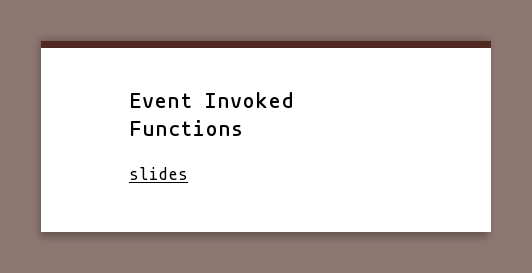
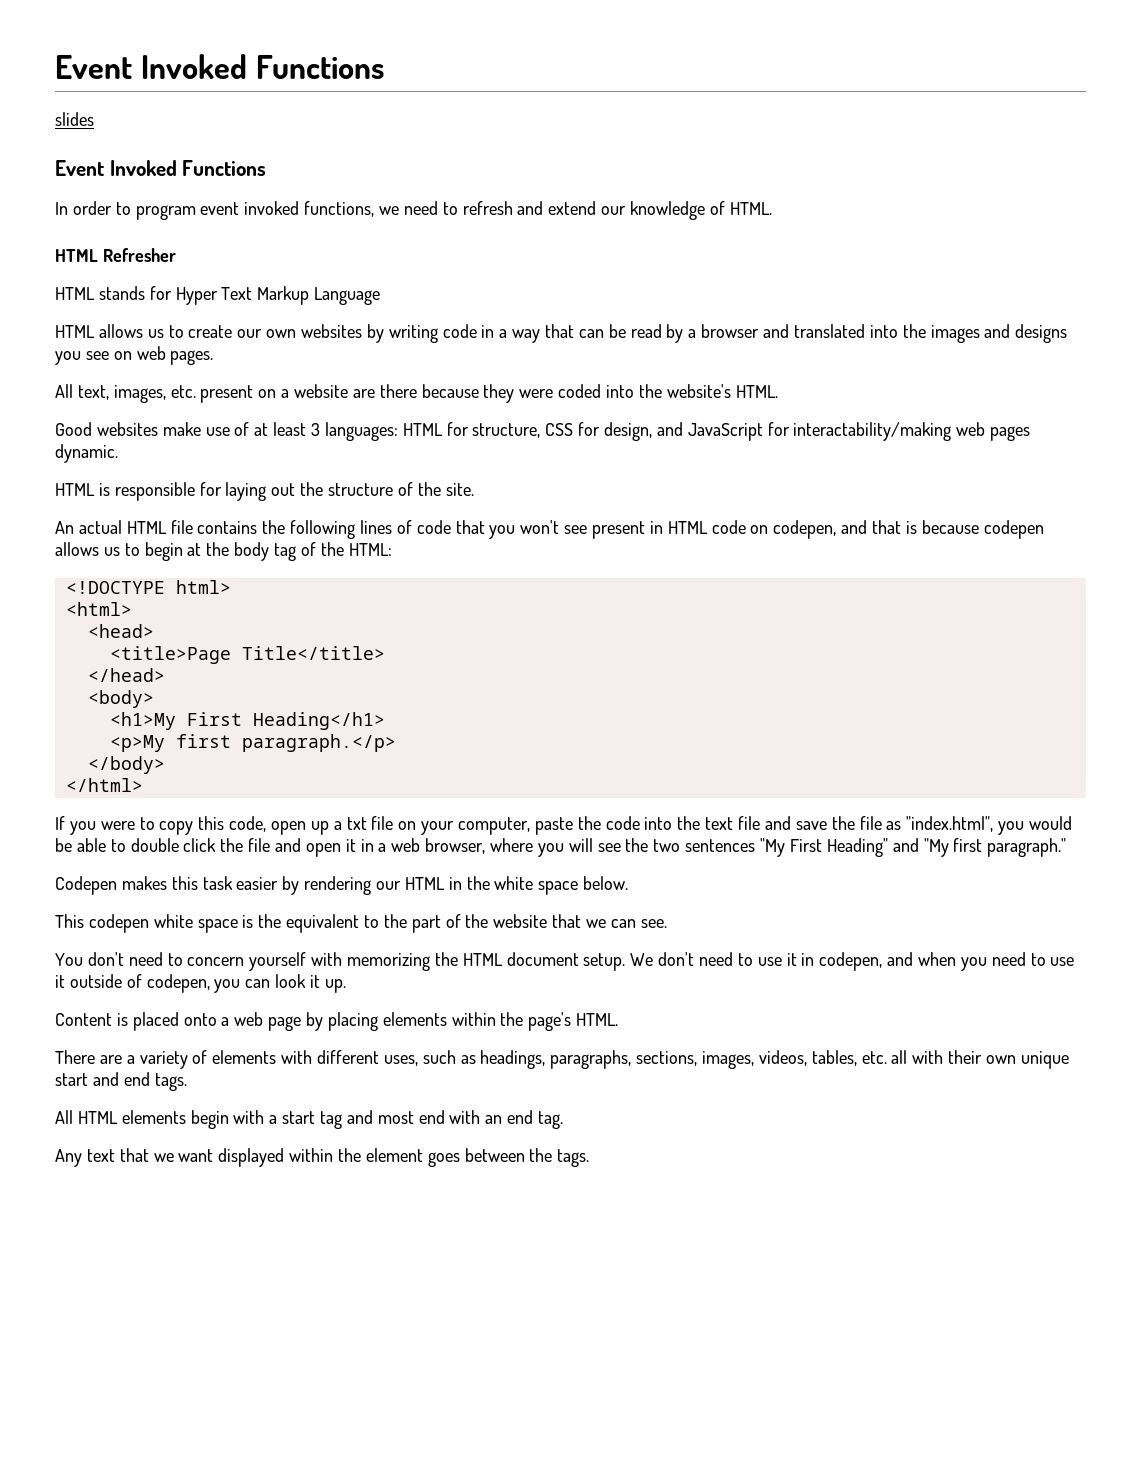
(188, 173) none -> [55,160,267,176] [55,201,772,220] [55,248,176,262] [55,286,381,305] [55,324,1068,343] [55,346,214,365] [55,384,778,403] [55,422,1031,441] [55,444,118,463] [55,482,474,501] [55,520,1044,539] [55,542,392,561] [65,580,231,594] [65,602,132,616] [87,624,154,638] [109,646,385,664] [87,668,165,682] [87,690,154,708] [109,712,385,730] [109,734,396,752] [87,756,165,774] [65,778,143,792] [55,816,1072,835] [55,838,1067,857] [55,876,629,895] [55,914,667,933] [55,952,1075,971] [55,974,346,993] [55,1012,619,1031] [55,1050,1069,1069] [55,1072,187,1091] [55,1110,564,1129] [55,1148,590,1167] // Event Invoked Functions // In order to program event invoked functions, we need to refresh and extend our knowledge of HTML. // HTML Refresher // HTML stands for Hyper Text Markup Language // HTML allows us to create our own websites by writing code in a way that can be read by a browser and translated into the images and designs you see on web pages. // All text, images, etc. present on a website are there because they were coded into the website's HTML. // Good websites make use of at least 3 languages: HTML for structure, CSS for design, and JavaScript for interactability/making web pages dynamic. // HTML is responsible for laying out the structure of the site. // An actual HTML file contains the following lines of code that you won't see present in HTML code on codepen, and that is because codepen allows us to begin at the body tag of the HTML: // <!DOCTYPE html> // <html> // <head> // <title>Page Title</title> // </head> // <body> // <h1>My First Heading</h1> // <p>My first paragraph.</p> // </body> // </html> // If you were to copy this code, open up a txt file on your computer, paste the code into the text file and save the file as "index.html", you would be able to double click the file and open it in a web browser, where you will see the two sentences "My First Heading" and "My first paragraph." // Codepen makes this task easier by rendering our HTML in the white space below. // This codepen white space is the equivalent to the part of the website that we can see. // You don't need to concern yourself with memorizing the HTML document setup. We don't need to use it in codepen, and when you need to use it outside of codepen, you can look it up. // Content is placed onto a web page by placing elements within the page's HTML. // There are a variety of elements with different uses, such as headings, paragraphs, sections, images, videos, tables, etc. all with their own unique start and end tags. // All HTML elements begin with a start tag and most end with an end tag. // Any text that we want displayed within the element goes between the tags.

